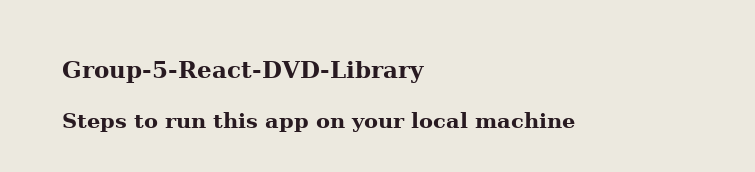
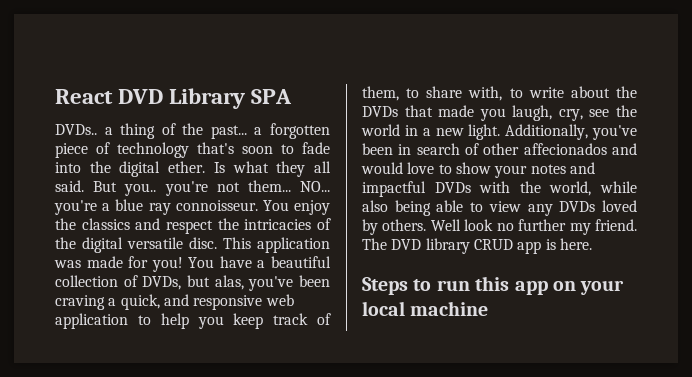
[62,61,424,83] Group-5-React-DVD-Library -> [55,88,293,109] [55,123,330,139] [55,142,330,158] [55,161,331,177] [55,180,330,196] [54,199,330,215] [55,218,331,234] [55,237,330,253] [54,256,331,272] [55,275,330,291] [55,294,294,310] [55,313,331,329] [362,86,637,101] [362,105,637,121] [361,124,637,140] [362,143,637,155] [361,162,595,178] [362,181,637,197] [362,200,637,216] [362,219,637,235] [362,238,592,254] React DVD Library SPA // DVDs.. a thing of the past... a forgotten piece of technology that's soon to fade into the digital ether. Is what they all said. But you.. you're not them... NO... you're a blue ray connoisseur. You enjoy the classics and respect the intricacies of the digital versatile disc. This application was made for you! You have a beautiful collection of DVDs, but alas, you've been craving a quick, and responsive web application to help you keep track of them, to share with, to write about the DVDs that made you laugh, cry, see the world in a new light. Additionally, you've been in search of other affecionados and would love to show your notes and impactful DVDs with the world, while also being able to view any DVDs loved by others. Well look no further my friend. The DVD library CRUD app is here.

